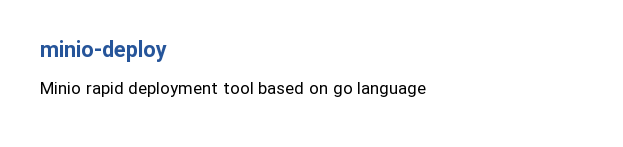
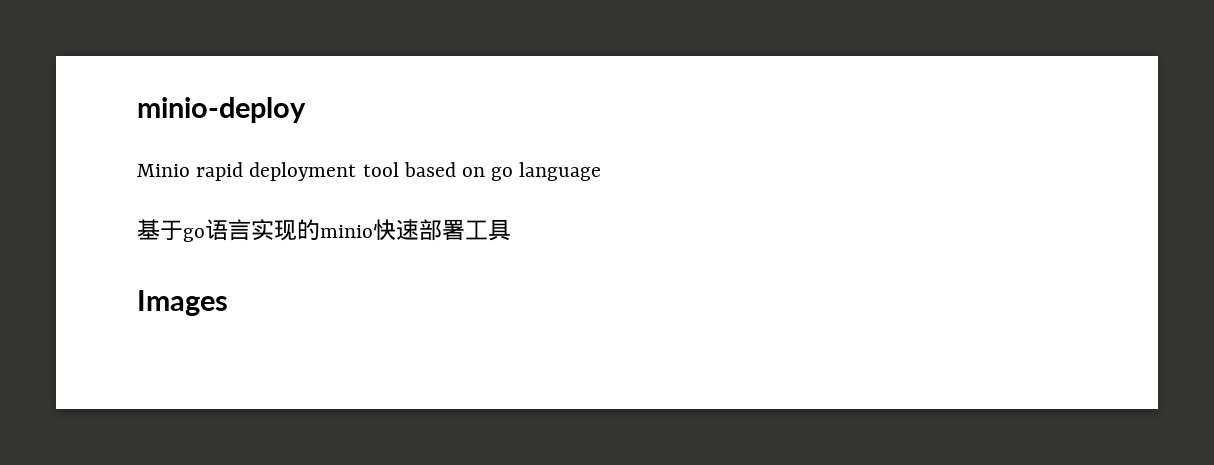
(427, 89) none -> [137,219,511,242] [137,290,228,316] // 基于go语言实现的minio快速部署工具 // Images

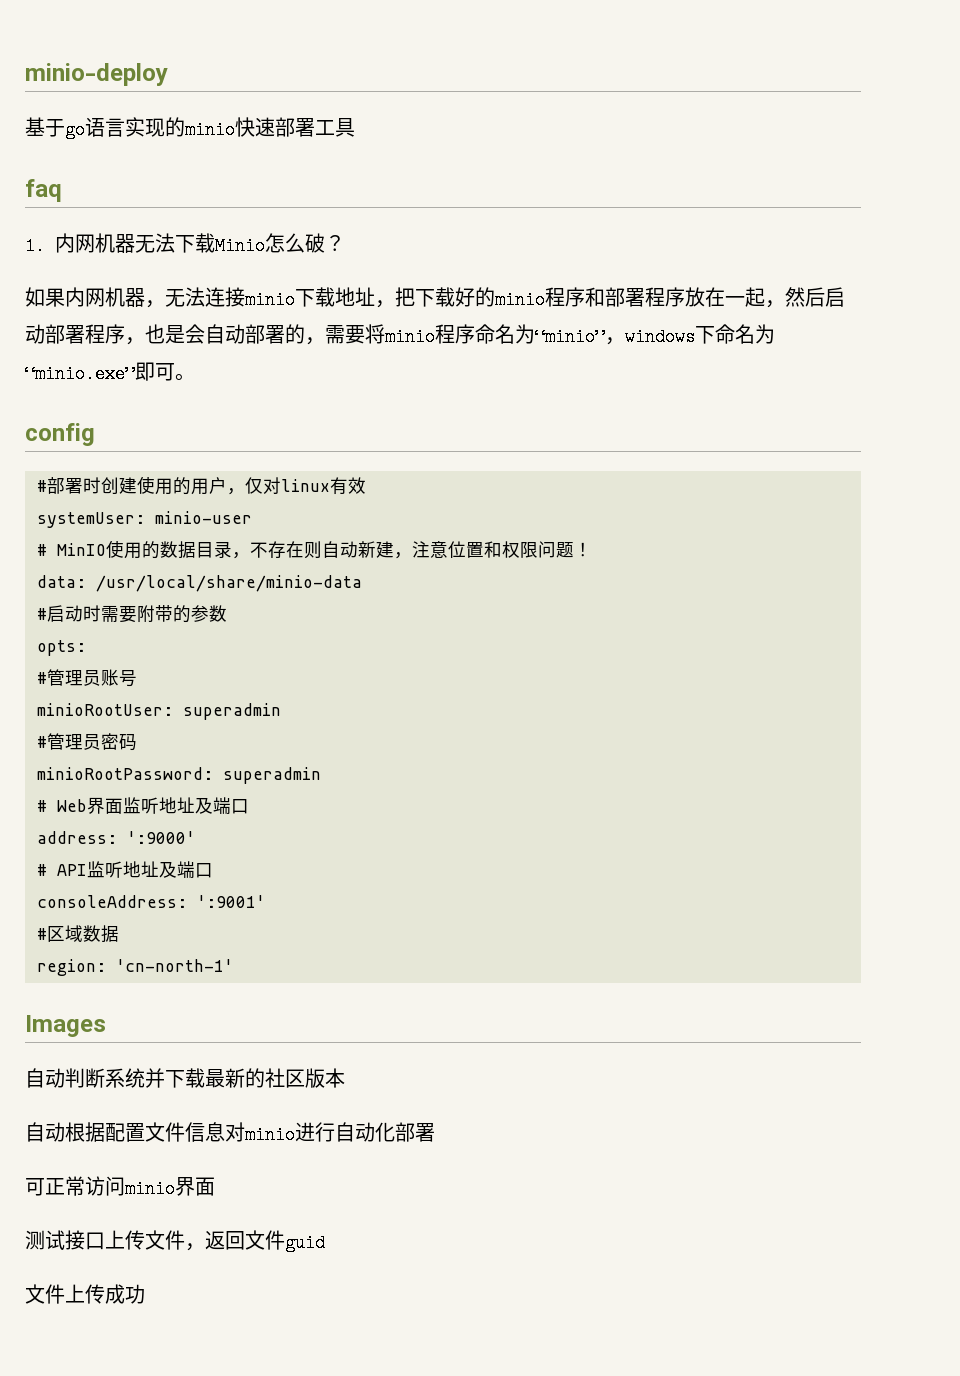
[137,162,602,181] // Minio rapid deployment tool based on go language -> (168, 74) none
[137,290,228,316] Images -> [25,179,62,202] [25,233,345,255] [25,287,845,309] [25,324,775,346] [25,362,195,383] [25,423,95,446] [37,476,366,495] [37,511,252,528] [37,540,592,559] [37,575,362,592] [37,605,227,623] [37,640,86,656] [37,669,137,687] [37,703,281,720] [37,733,137,751] [37,767,321,784] [37,797,249,814] [37,831,195,844] [37,861,213,878] [37,895,265,908] [37,925,119,943] [37,959,233,976] [25,1015,106,1037] [25,1068,345,1088] [25,1122,435,1144] [25,1176,215,1198] [25,1230,325,1252] [25,1284,145,1304] faq // 1.内网机器无法下载Minio怎么破？ // 如果内网机器，无法连接minio下载地址，把下载好的minio程序和部署程序放在一起，然后启动部署程序，也是会自动部署的，需要将minio程序命名为“minio”，windows下命名为“minio.exe”即可。 // config // #部署时创建使用的用户，仅对linux有效 // systemUser: minio-user // # MinIO使用的数据目录，不存在则自动新建，注意位置和权限问题！ // data: /usr/local/share/minio-data // #启动时需要附带的参数 // opts: // #管理员账号 // minioRootUser: superadmin // #管理员密码 // minioRootPassword: superadmin // # Web界面监听地址及端口 // address: ':9000' // # API监听地址及端口 // consoleAddress: ':9001' // #区域数据 // region: 'cn-north-1' // Images // 自动判断系统并下载最新的社区版本 // 自动根据配置文件信息对minio进行自动化部署 // 可正常访问minio界面 // 测试接口上传文件，返回文件guid // 文件上传成功

